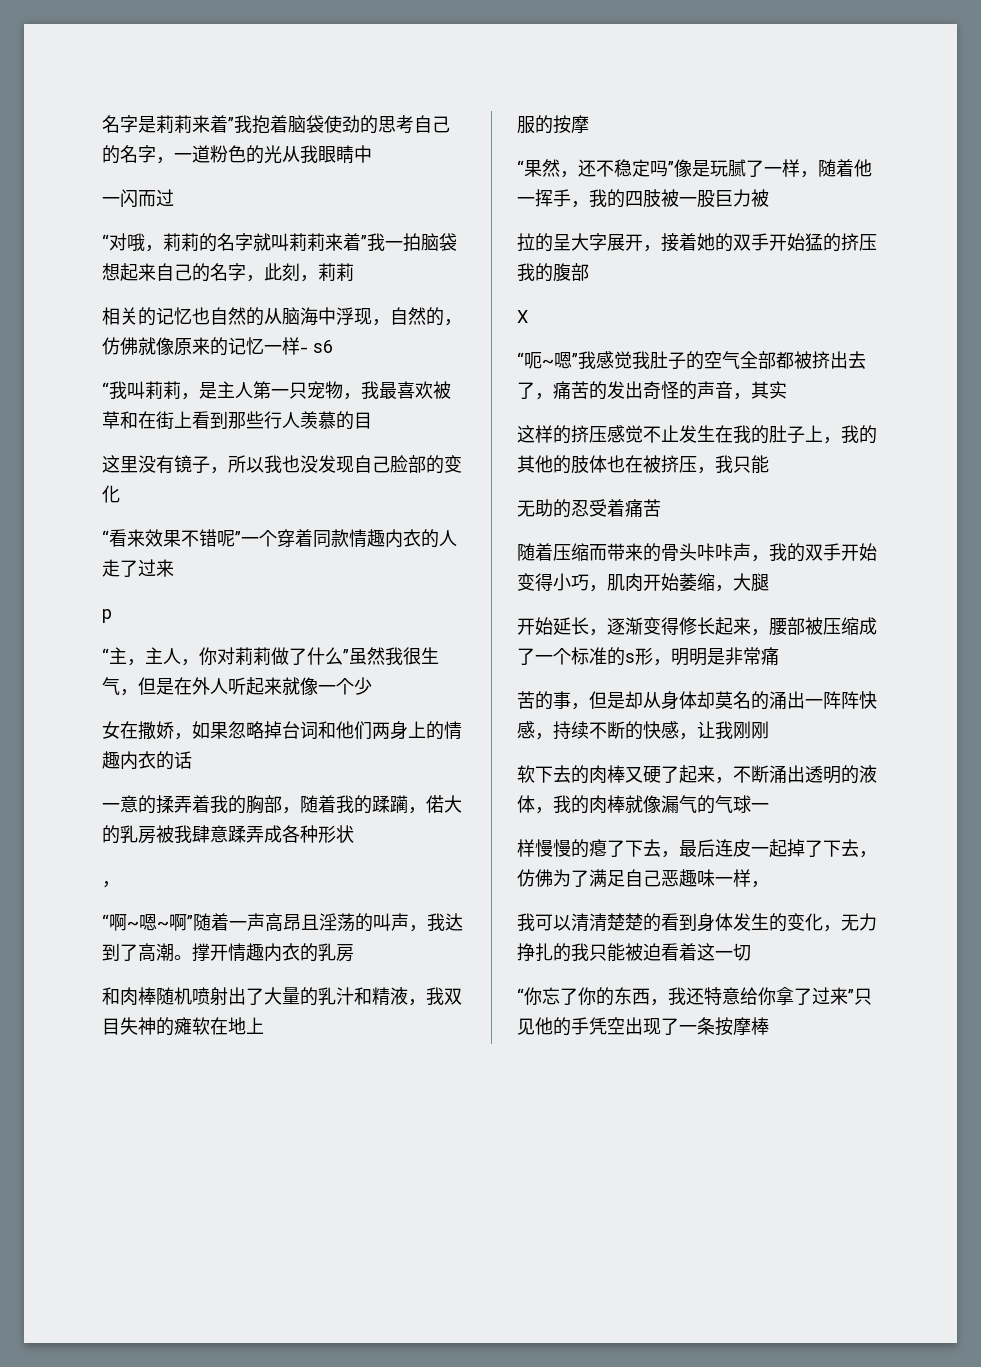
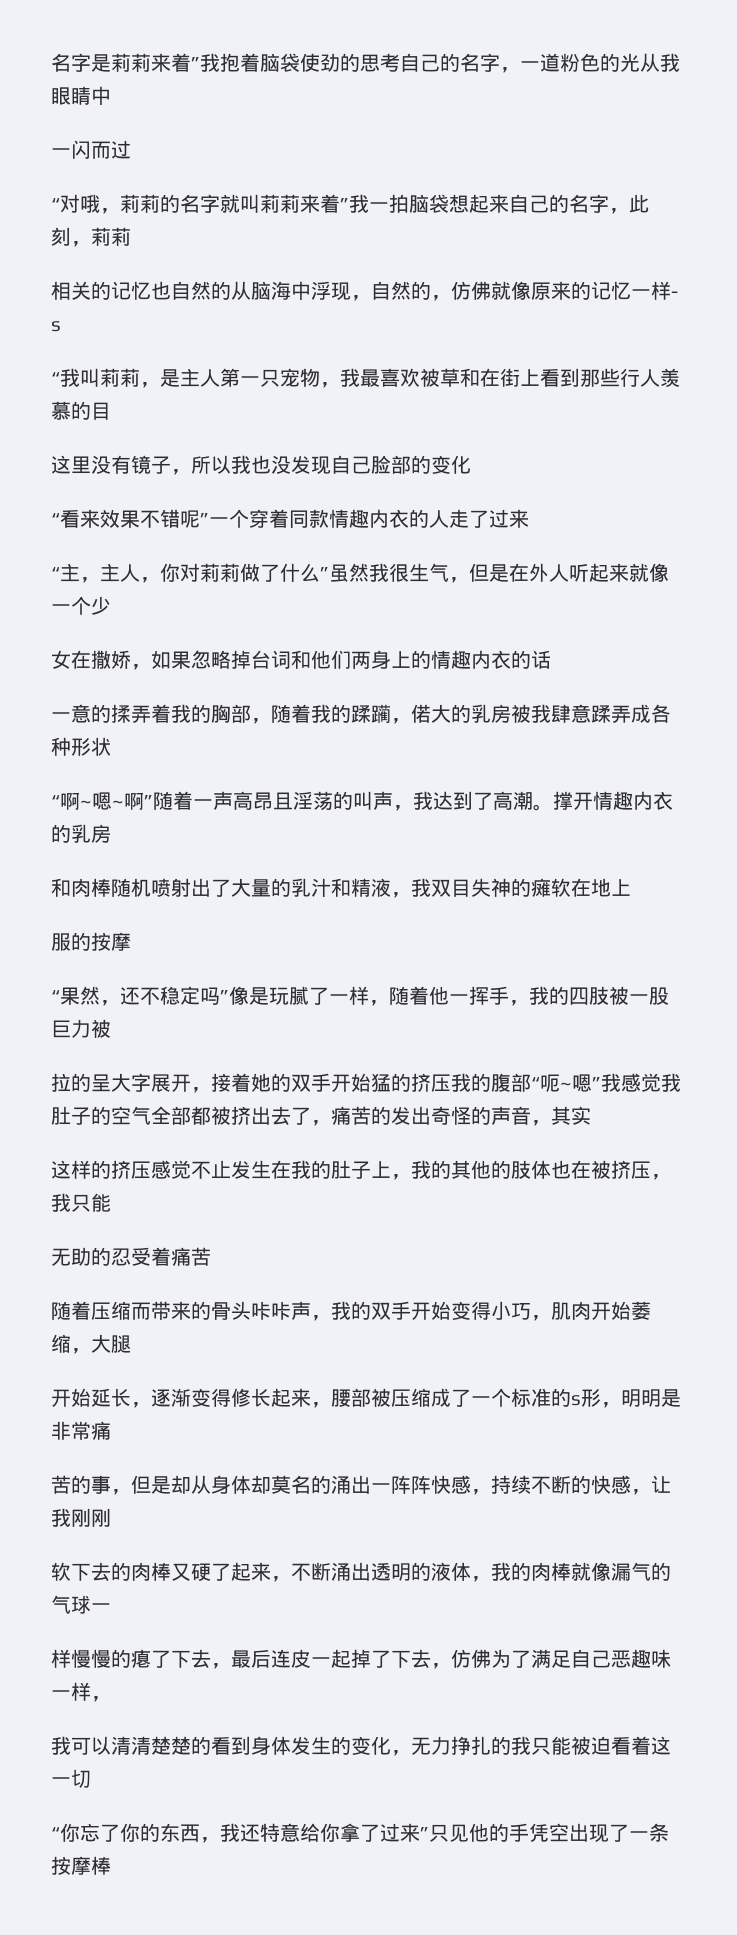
[313,340,333,353] s6 -> [51,321,61,332] s
[102,609,112,623] // p -> (529, 518) none
[102,881,120,888] // ， -> (111, 746) none
[517,310,528,323] // X // -> (531, 1082) none

